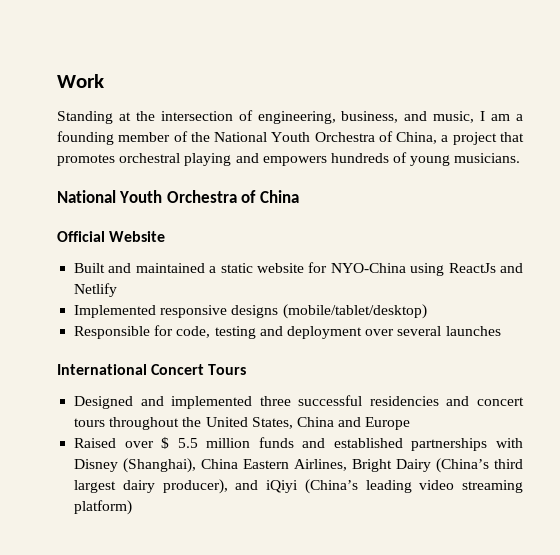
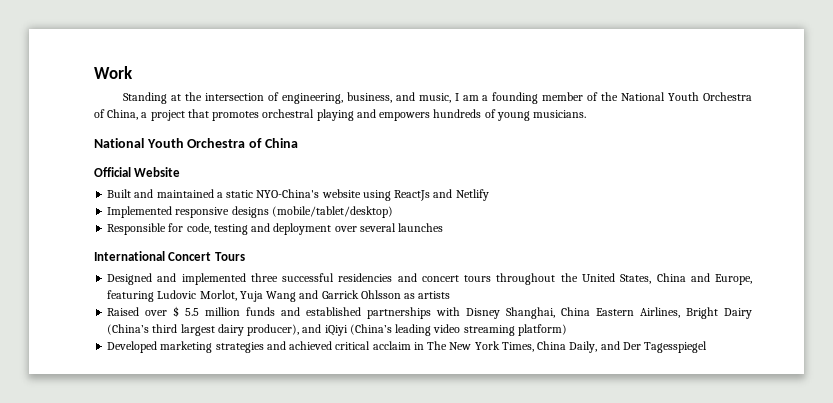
[257,262,406,273] website for NYO-China -> [256,189,361,198] NYO-China's website
[365,417,411,430] Europe -> [715,274,752,285] [107,290,451,302] Europe, featuring Ludovic Morlot, Yuja Wang and Garrick Ohlsson as artists
[123,458,197,473] (Shanghai), -> [506,307,556,319] Shanghai,
(133, 507) none -> [107,341,708,353] // Developed marketing strategies and achieved critical acclaim in The New York Times, China Daily, and Der Tagesspiegel

